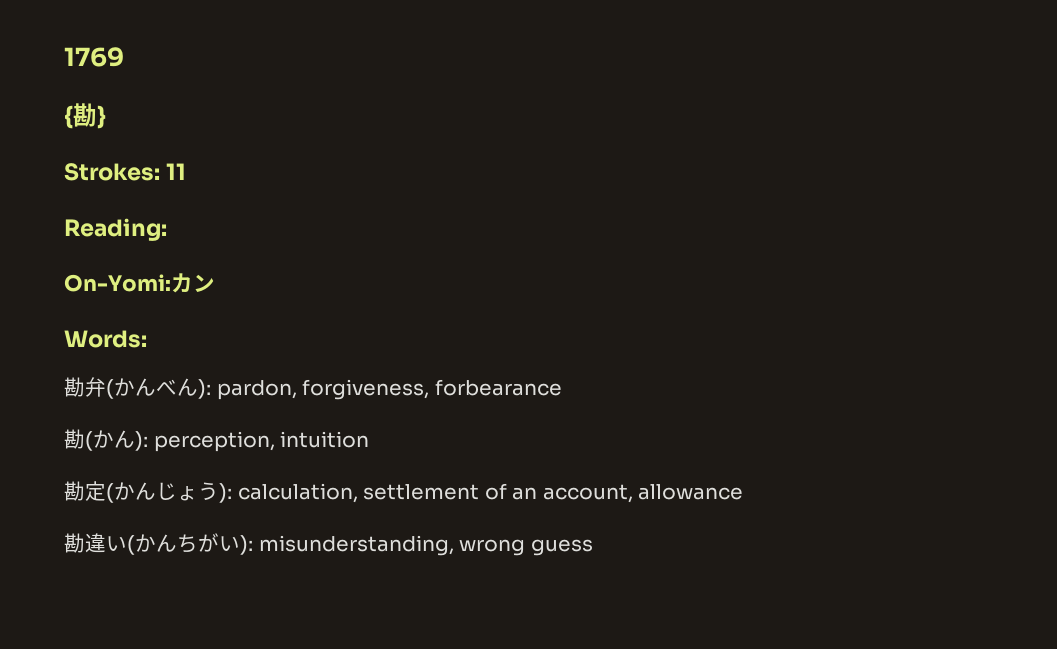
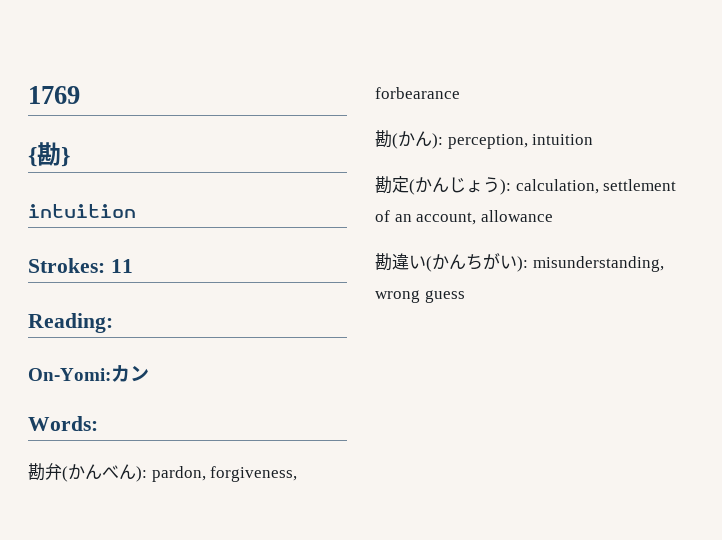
(106, 117) none -> [28,204,136,218] // intuition

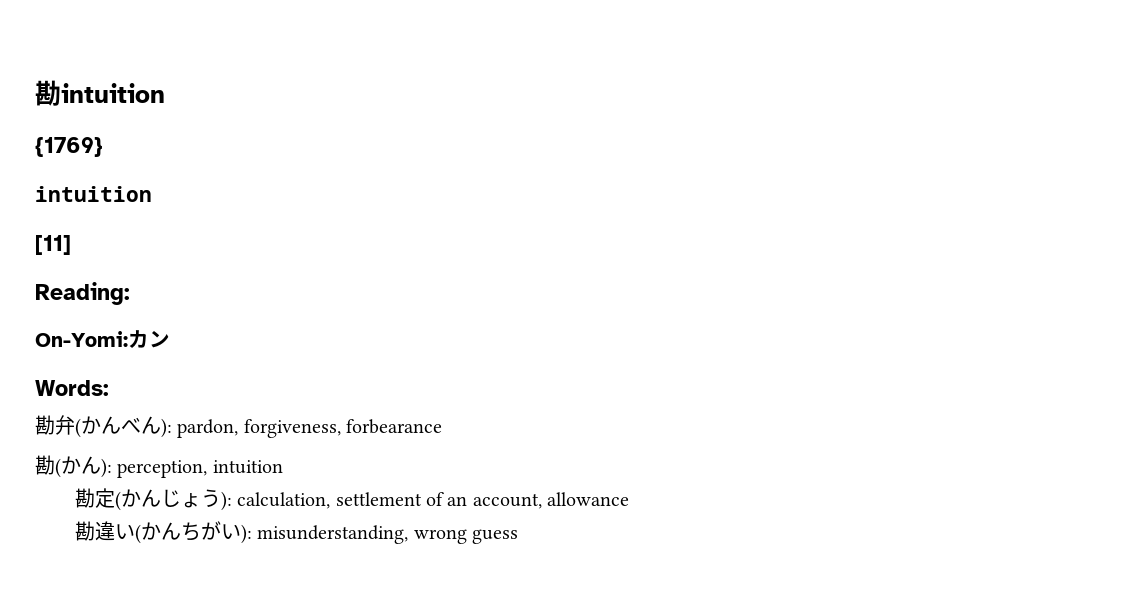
[28,86,80,104] [28,142,70,167] [28,204,136,218] [28,258,133,273] 1769 // {勘} // intuition // Strokes: 11 -> [35,80,165,106] [35,137,103,157] [35,186,152,202] [35,235,71,255] 勘intuition // {1769} // intuition // [11]

